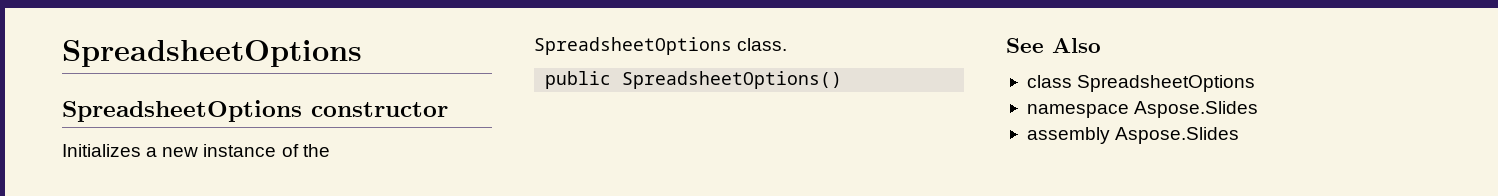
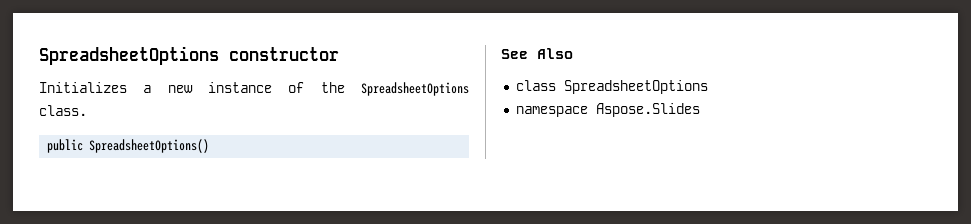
[62,40,362,67] [62,100,302,122] SpreadsheetOptions // SpreadsheetOptions -> [39,46,219,65] SpreadsheetOptions
[1026,127,1240,144] // assembly Aspose.Slides -> (700, 110) none

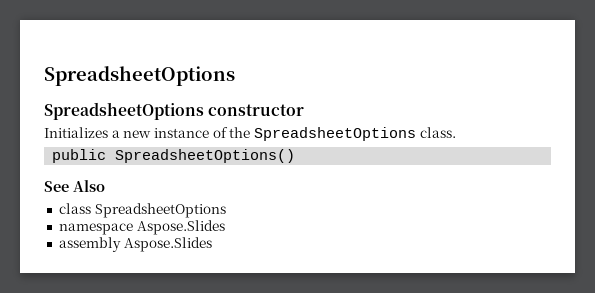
[39,46,219,65] SpreadsheetOptions -> [44,66,235,86] [44,102,204,120] SpreadsheetOptions // SpreadsheetOptions
(700, 110) none -> [58,237,212,252] // assembly Aspose.Slides

